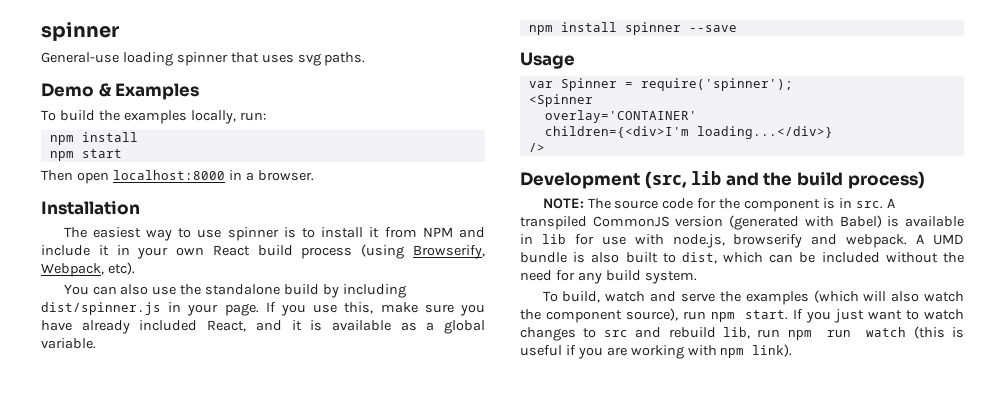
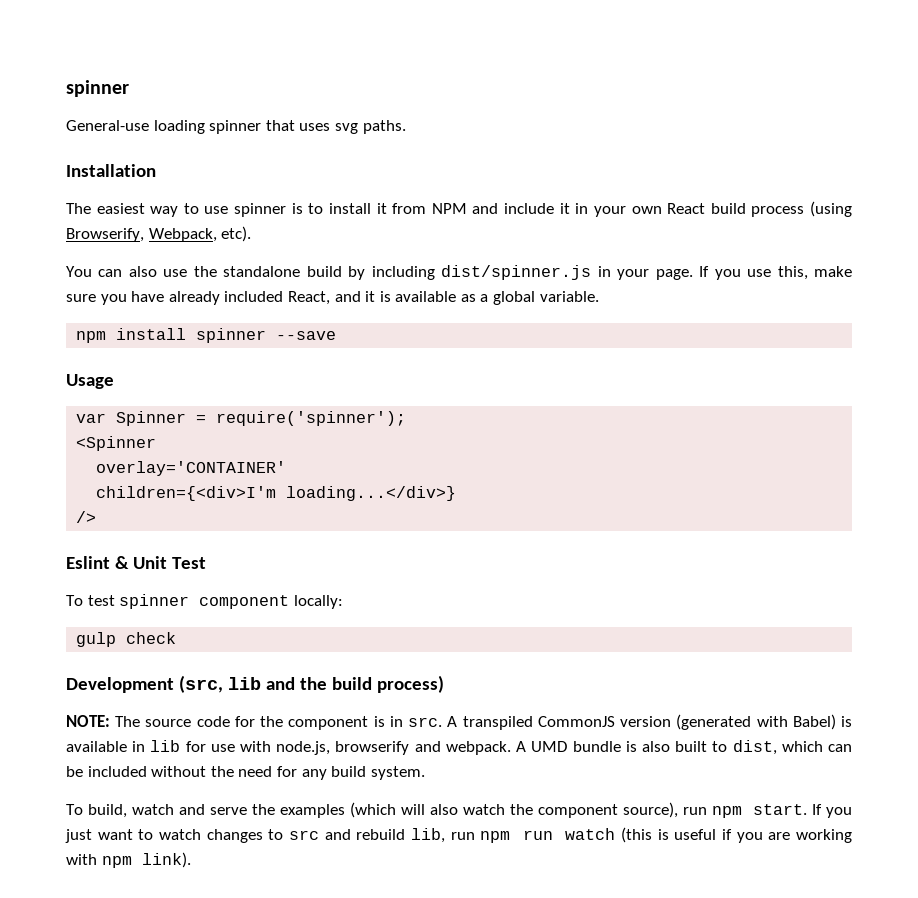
[41,83,200,100] [41,110,266,124] [49,132,138,145] [49,149,122,161] [41,170,314,184] // Demo & Examples // To build the examples locally, run: // npm install // npm start // Then open localhost:8000 in a browser. -> (406, 127) none
(545, 147) none -> [66,556,206,569] [66,594,343,609] [76,632,177,647] // Eslint & Unit Test // To test spinner component locally: // gulp check

